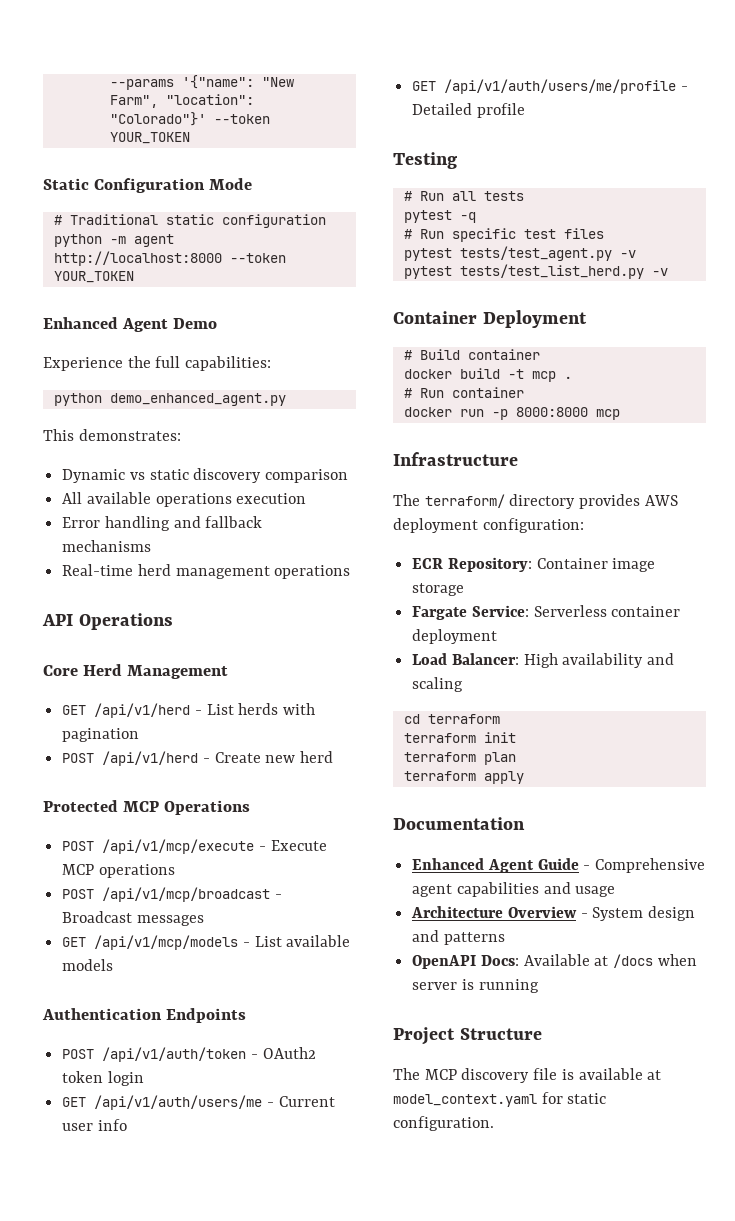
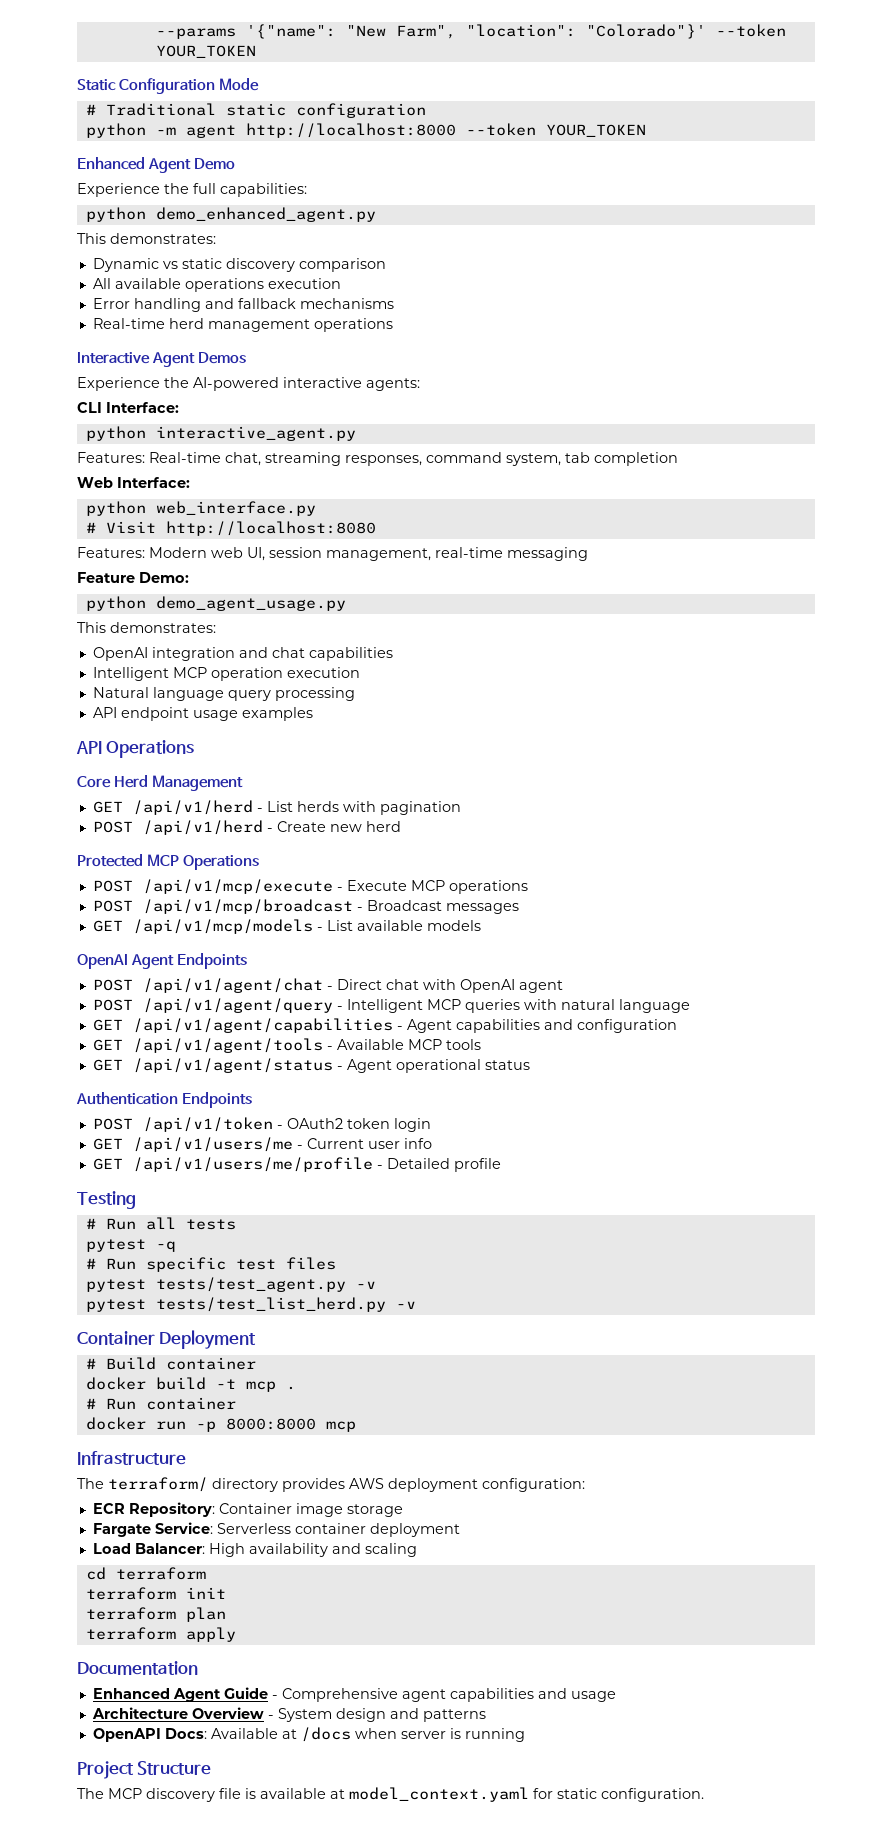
(351, 572) none -> [77,352,247,367] [77,377,420,391] [77,402,179,413] [85,426,356,441] [77,452,678,466] [77,477,190,488] [85,501,316,516] [85,521,376,536] [77,547,588,561] [77,572,189,583] [85,596,346,611] [77,622,216,633] [92,647,393,661] [92,667,360,681] [92,687,355,701] [92,707,313,721] // Interactive Agent Demos // Experience the AI-powered interactive agents: // CLI Interface: // python interactive_agent.py // Features: Real-time chat, streaming responses, command system, tab completion // Web Interface: // python web_interface.py // # Visit http://localhost:8080 // Features: Modern web UI, session management, real-time messaging // Feature Demo: // python demo_agent_usage.py // This demonstrates: // OpenAI integration and chat capabilities // Intelligent MCP operation execution // Natural language query processing // API endpoint usage examples
(114, 965) none -> [77,953,248,969] [92,978,563,993] [92,998,690,1013] [92,1018,677,1033] [92,1038,481,1053] [92,1058,530,1073] // OpenAI Agent Endpoints // POST /api/v1/agent/chat - Direct chat with OpenAI agent // POST /api/v1/agent/query - Intelligent MCP queries with natural language // GET /api/v1/agent/capabilities - Agent capabilities and configuration // GET /api/v1/agent/tools - Available MCP tools // GET /api/v1/agent/status - Agent operational status
[102,1047,247,1062] /api/v1/auth/token -> [142,1117,273,1132] /api/v1/token
[94,1095,263,1110] /api/v1/auth/users/me -> [132,1137,293,1152] /api/v1/users/me
[444,79,677,94] /api/v1/auth/users/me/profile -> [132,1157,373,1172] /api/v1/users/me/profile

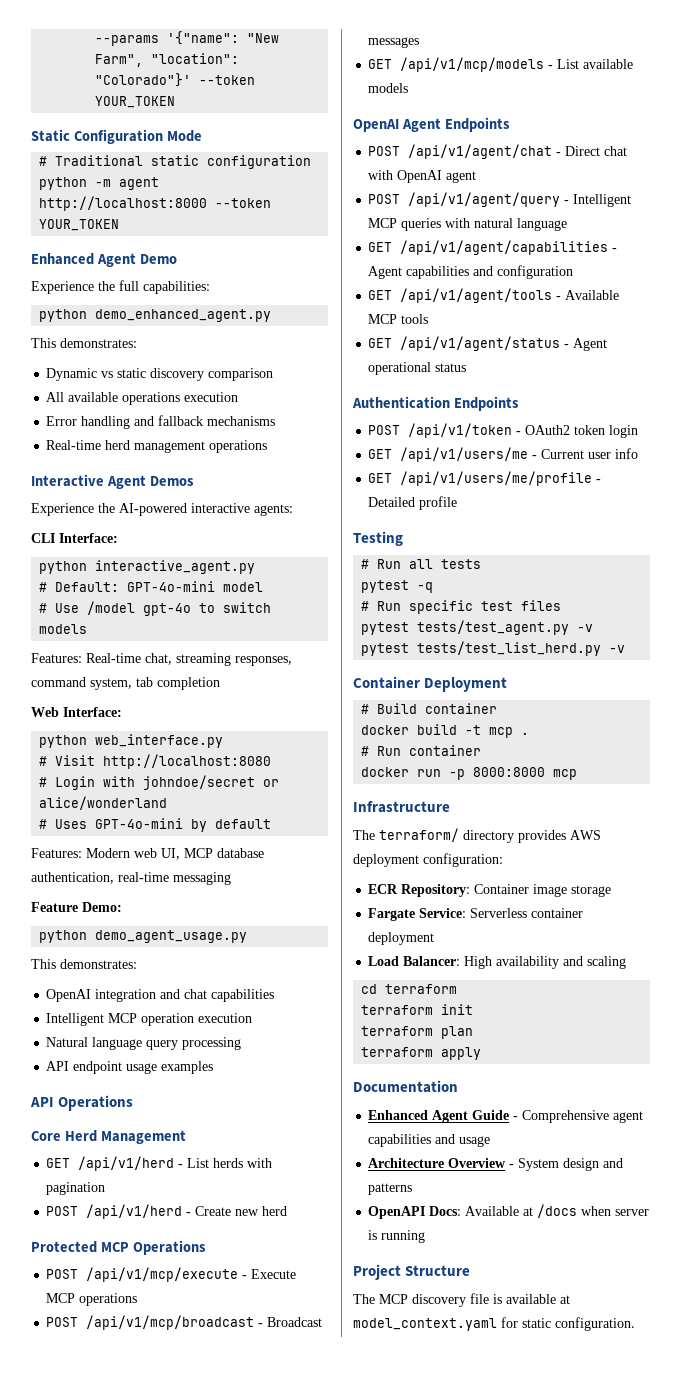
(356, 433) none -> [39,581,264,592] [39,601,272,616] [39,624,88,634] // # Default: GPT-4o-mini model // # Use /model gpt-4o to switch models
(376, 528) none -> [39,775,280,790] [39,796,168,810] [39,818,272,832] // # Login with johndoe/secret or alice/wonderland // # Uses GPT-4o-mini by default
[269,547,431,561] session management, -> [184,848,264,858] [31,872,114,884] MCP database authentication,

